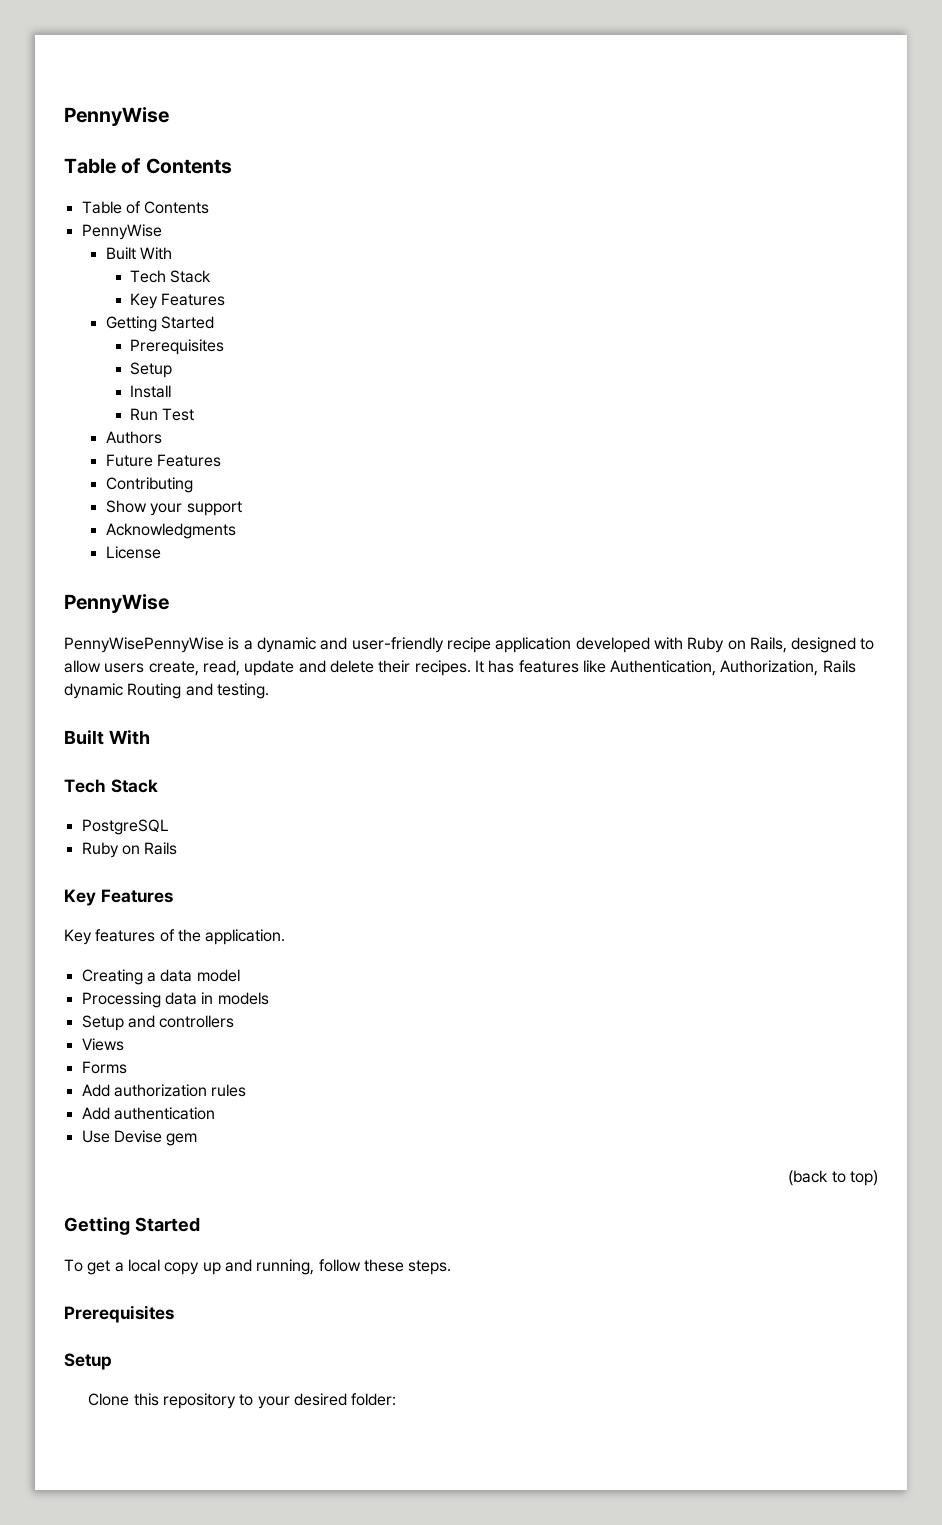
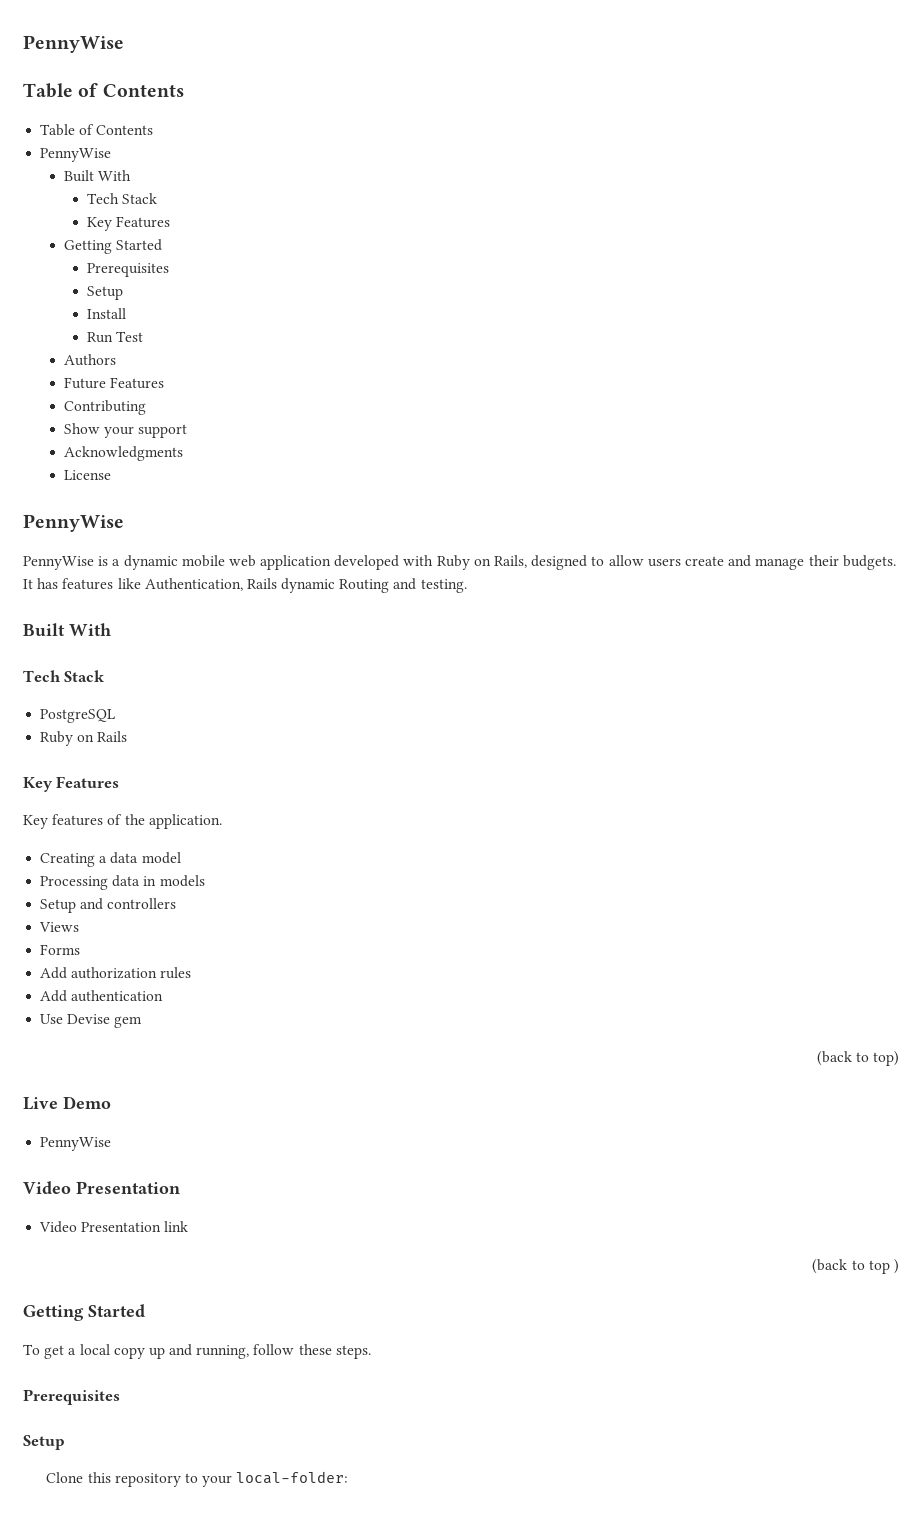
[64,637,224,653] PennyWisePennyWise -> [23,556,94,570] PennyWise
[320,637,491,653] and user-friendly recipe -> [181,555,256,567] mobile web
[148,660,471,676] create, read, update and delete their recipes. -> [684,555,896,570] create and manage their budgets.
[720,660,819,676] Authorization, -> (243, 584) none
(879, 1178) none -> [23,1096,111,1110] [40,1137,112,1151] [23,1181,180,1194] [39,1221,189,1233] [812,1259,899,1274] // Live Demo // PennyWise // Video Presentation // Video Presentation link // (back to top )
[293,1393,397,1406] desired folder: -> [236,1471,349,1484] local-folder:

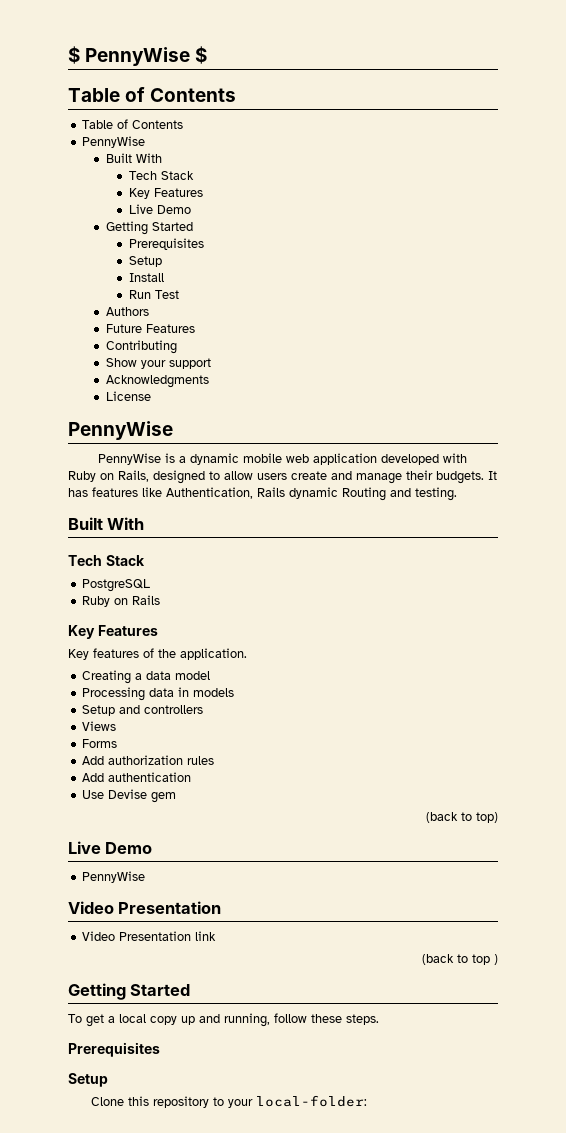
[23,35,124,53] PennyWise -> [68,46,208,66] $ PennyWise $
(171, 222) none -> [129,204,192,214] // Live Demo

